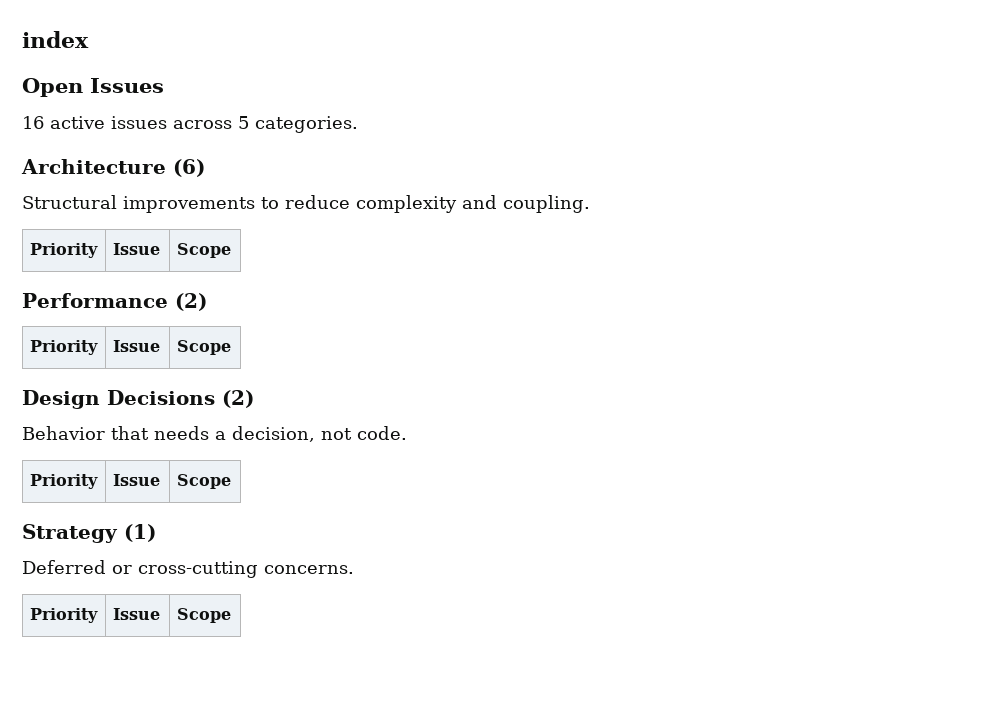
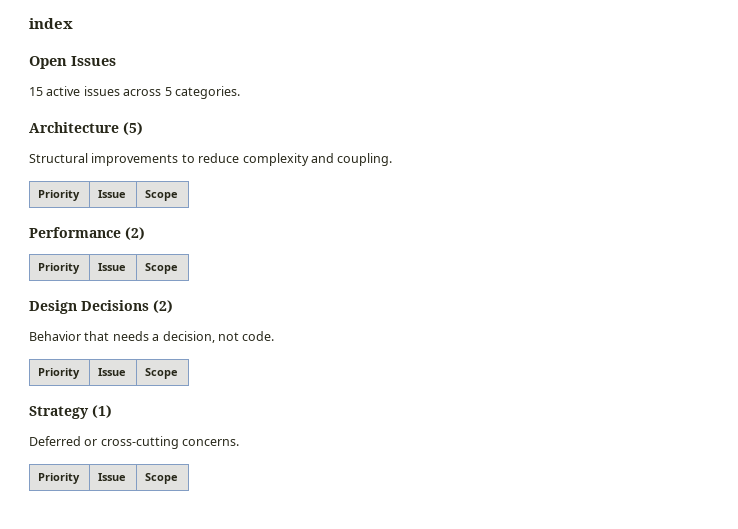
[22,116,44,129] 16 -> [29,87,43,96] 15
[173,159,205,177] (6) -> [123,122,143,135] (5)

